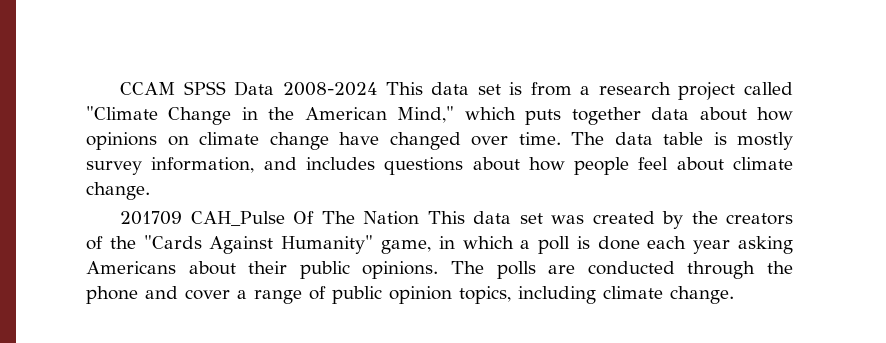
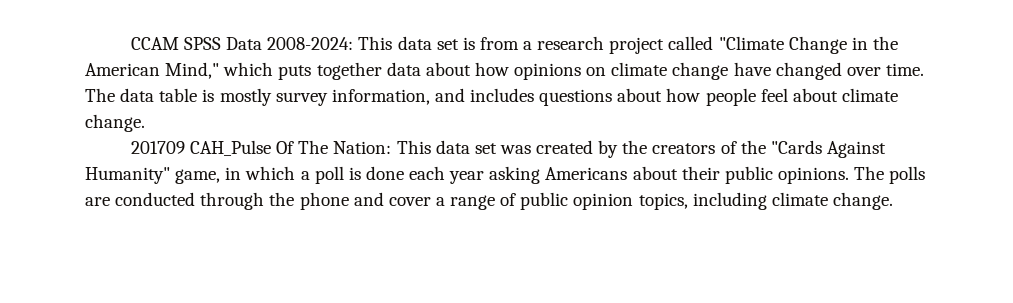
[282,82,377,96] 2008-2024 -> [267,37,354,50] 2008-2024:
[363,211,420,225] Nation -> [333,141,392,154] Nation:

